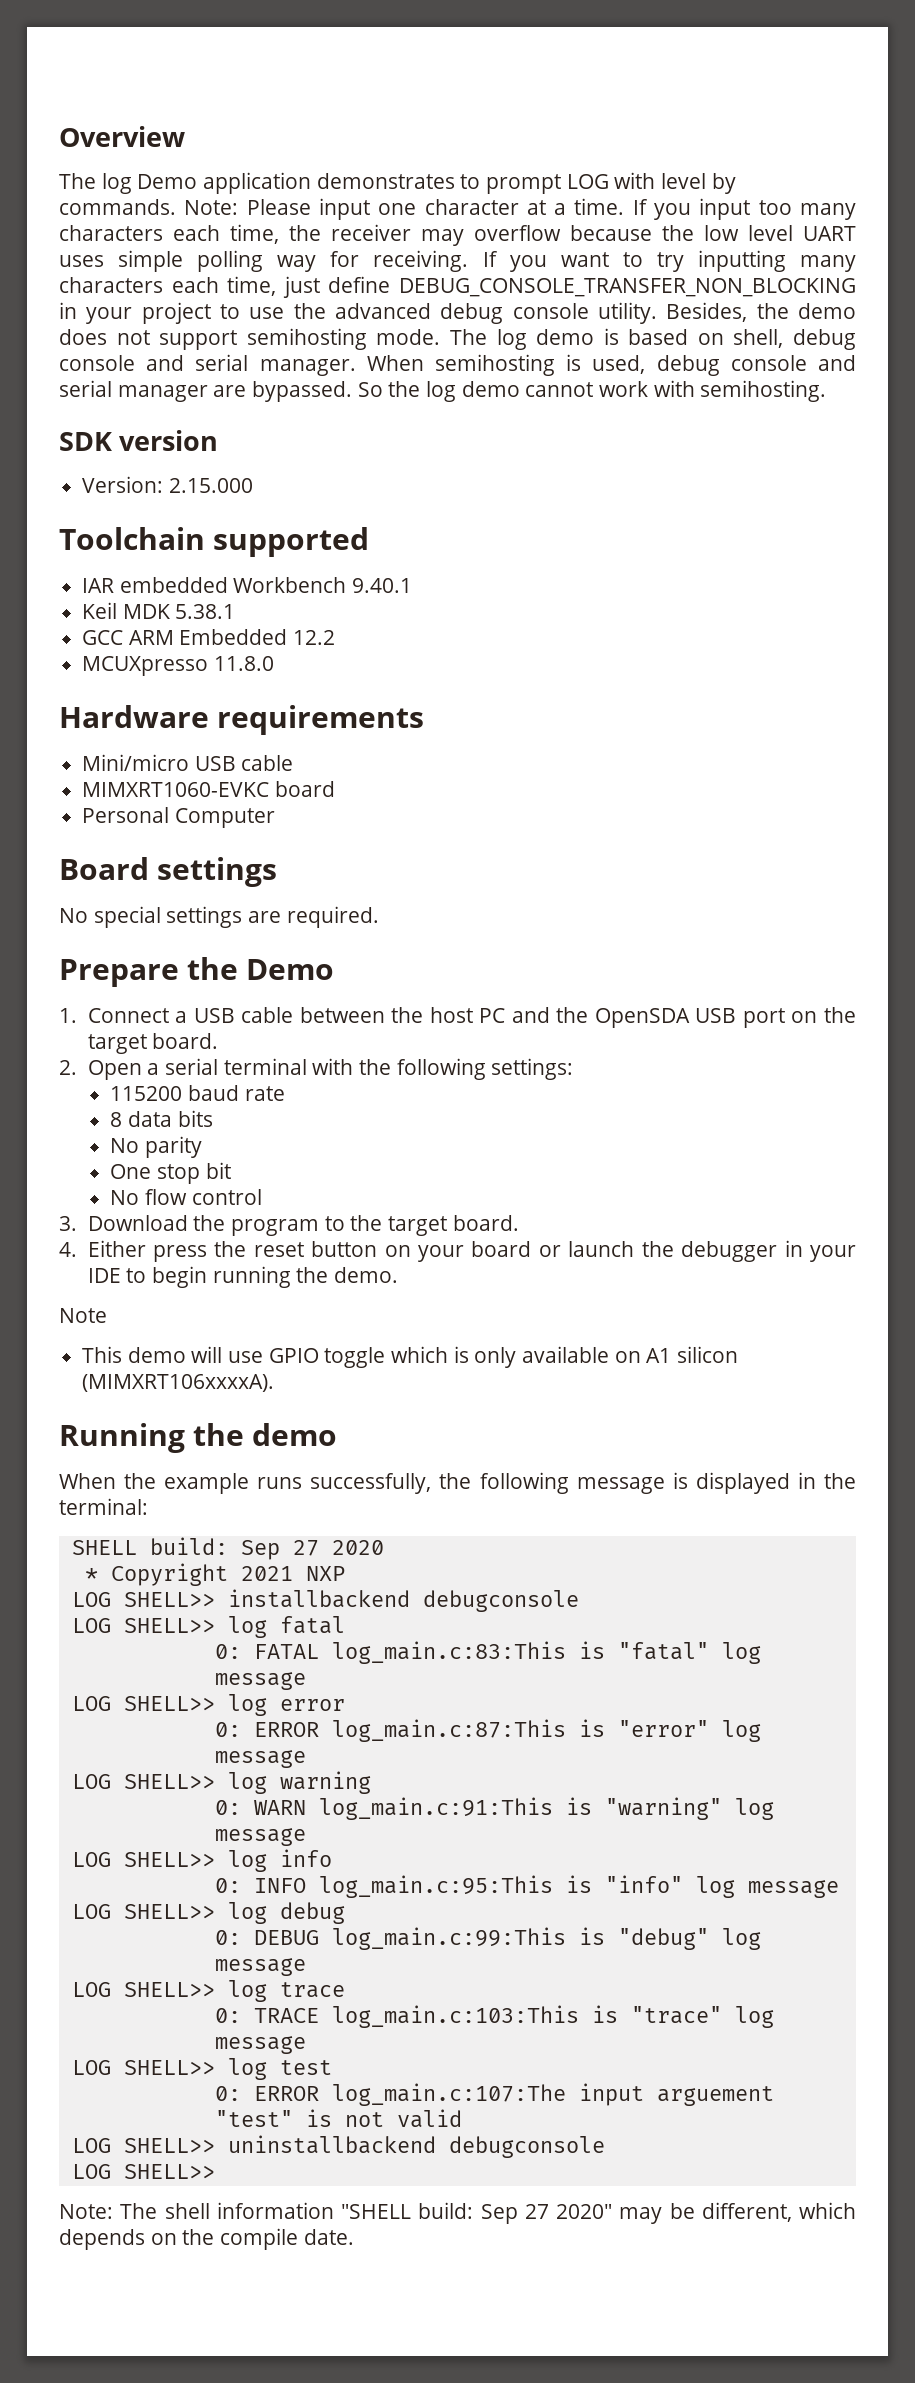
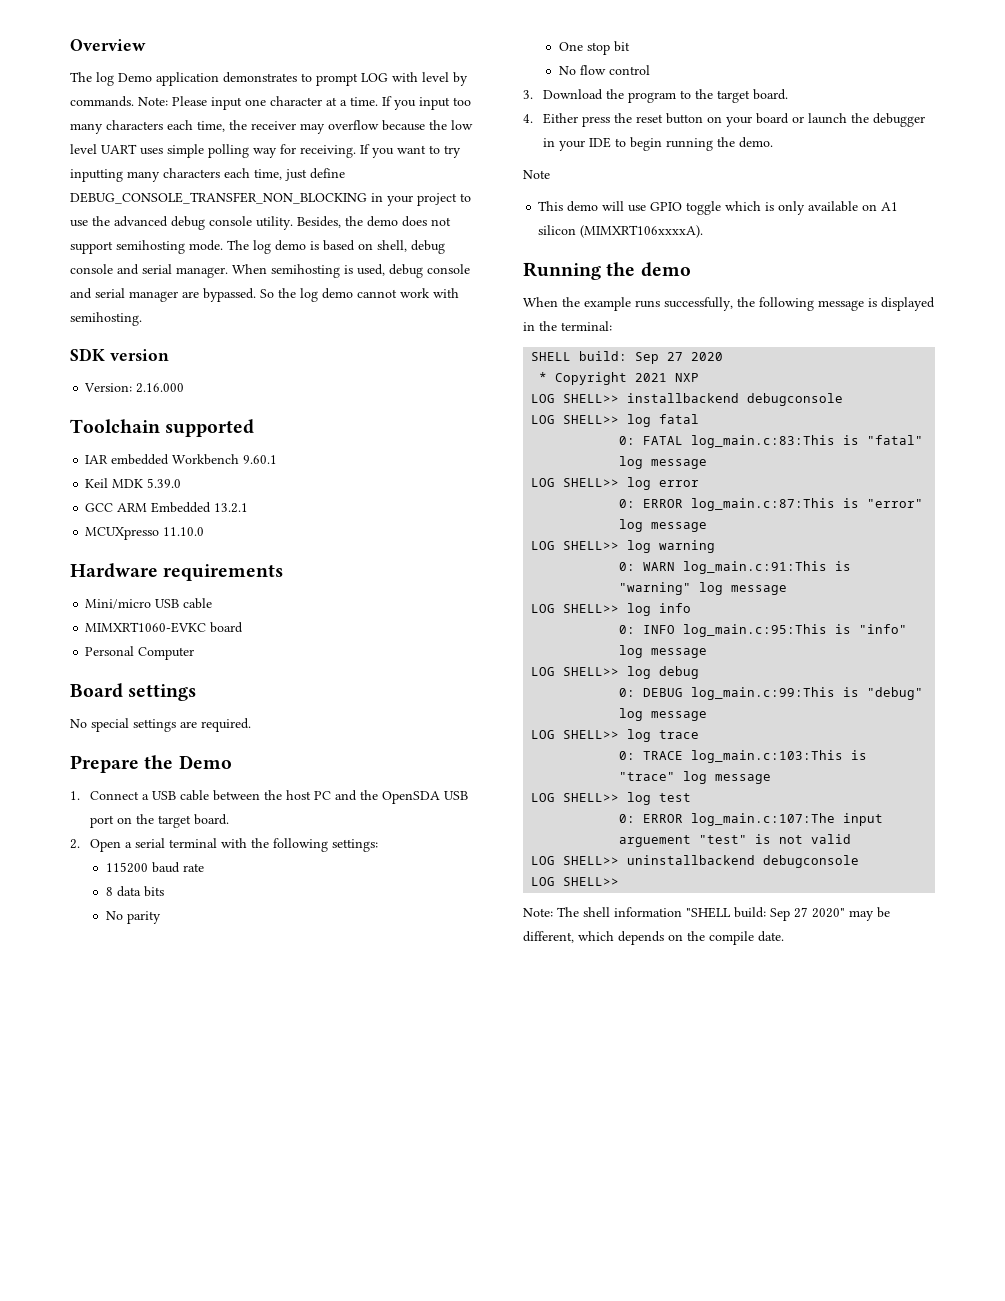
[168,478,253,493] 2.15.000 -> [136,383,185,393] 2.16.000
[352,578,413,593] 9.40.1 -> [243,455,278,464] 9.60.1
[175,604,236,619] 5.38.1 -> [147,478,182,488] 5.39.0
[293,630,336,645] 12.2 -> [214,503,249,513] 13.2.1
[213,656,274,671] 11.8.0 -> [163,527,205,536] 11.10.0

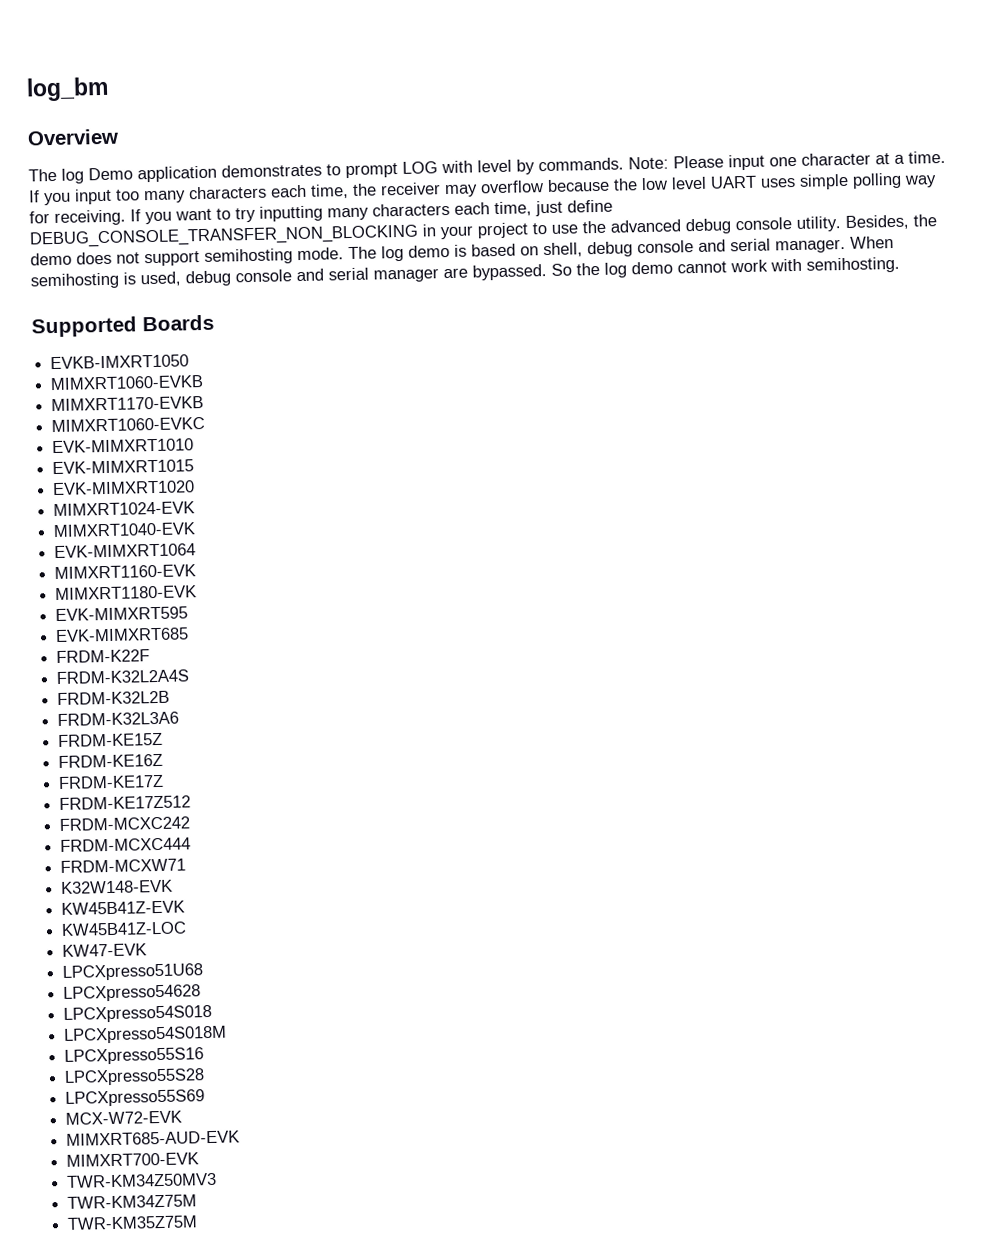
(70, 45) none -> [26,76,109,102] log_bm //
[70,348,169,361] [84,383,185,393] [70,419,255,437] [85,454,278,465] [85,478,182,488] [85,502,249,513] [85,527,205,540] [70,563,284,581] [85,598,213,609] [85,622,244,633] [85,646,195,660] [70,683,197,701] [70,718,251,732] [70,755,232,773] [70,790,469,804] [90,814,230,828] [70,838,379,852] [105,862,204,873] [105,886,164,897] [105,911,161,924] [558,41,630,55] [558,65,650,75] [523,89,789,103] [523,113,926,127] [543,137,774,151] [523,170,550,179] [538,201,899,215] [538,225,704,238] [523,262,691,280] [523,297,935,311] [523,321,612,331] [531,351,724,364] [539,372,700,385] [531,393,844,406] [531,414,700,427] [619,435,924,448] [619,456,708,469] [531,477,700,490] [619,498,924,511] [619,519,708,532] [531,540,716,553] [619,561,852,574] [619,582,788,595] [531,603,692,616] [619,624,908,637] [619,645,708,658] [531,666,700,679] [619,687,924,700] [619,708,708,721] [531,729,700,742] [619,750,868,763] [619,771,772,784] [531,792,692,805] [619,813,884,826] [619,834,852,847] [531,855,860,868] [531,877,620,886] [523,907,890,921] [523,931,784,945] SDK version // Version: 2.16.000 // Toolchain supported // IAR embedded Workbench 9.60.1 // Keil MDK 5.39.0 // GCC ARM Embedded 13.2.1 // MCUXpresso 11.10.0 // Hardware requirements // Mini/micro USB cable // MIMXRT1060-EVKC board // Personal Computer // Board settings // No special settings are required. // Prepare the Demo // 1. Connect a USB cable between the host PC and the OpenSDA USB port on the target board. // 2. Open a serial terminal with the following settings: // 115200 baud rate // 8 data bits // No parity // One stop bit // No flow control // 3. Download the program to the target board. // 4. Either press the reset button on your board or launch the debugger in your IDE to begin running the demo. // Note // This demo will use GPIO toggle which is only available on A1 silicon (MIMXRT106xxxxA). // Running the demo // When the example runs successfully, the following message is displayed in the terminal: // SHELL build: Sep 27 2020 // * Copyright 2021 NXP // LOG SHELL>> installbackend debugconsole // LOG SHELL>> log fatal // 0: FATAL log_main.c:83:This is "fatal" log message // LOG SHELL>> log error // 0: ERROR log_main.c:87:This is "error" log message // LOG SHELL>> log warning // 0: WARN log_main.c:91:This is "warning" log message // LOG SHELL>> log info // 0: INFO log_main.c:95:This is "info" log message // LOG SHELL>> log debug // 0: DEBUG log_main.c:99:This is "debug" log message // LOG SHELL>> log trace // 0: TRACE log_main.c:103:This is "trace" log message // LOG SHELL>> log test // 0: ERROR log_main.c:107:The input arguement "test" is not valid // LOG SHELL>> uninstallbackend debugconsole // LOG SHELL>> // Note: The shell information "SHELL build: Sep 27 2020" may be different, which depends on the compile date. -> [31,314,214,338] [50,354,190,370] [50,374,205,391] [51,395,205,412] [51,416,206,433] [52,438,195,454] [52,459,195,475] [52,480,196,496] [53,501,196,517] [53,522,196,538] [54,543,197,559] [54,564,197,580] [55,585,198,601] [55,606,189,622] [55,627,190,643] [56,649,151,664] [56,669,190,685] [57,690,171,706] [57,711,180,727] [58,732,164,748] [58,753,164,769] [58,774,165,789] [59,795,192,810] [59,816,191,831] [60,837,192,852] [60,858,187,873] [61,879,174,894] [61,900,186,915] [61,921,188,936] [62,943,148,957] [62,963,204,981] [63,984,202,1002] [63,1004,213,1023] [63,1025,228,1044] [64,1047,205,1065] [64,1068,206,1086] [65,1089,206,1107] [65,1110,183,1125] [66,1130,241,1146] [66,1152,200,1167] [66,1172,218,1188] [67,1194,198,1209] [67,1215,199,1230] Supported Boards // EVKB-IMXRT1050 // MIMXRT1060-EVKB // MIMXRT1170-EVKB // MIMXRT1060-EVKC // EVK-MIMXRT1010 // EVK-MIMXRT1015 // EVK-MIMXRT1020 // MIMXRT1024-EVK // MIMXRT1040-EVK // EVK-MIMXRT1064 // MIMXRT1160-EVK // MIMXRT1180-EVK // EVK-MIMXRT595 // EVK-MIMXRT685 // FRDM-K22F // FRDM-K32L2A4S // FRDM-K32L2B // FRDM-K32L3A6 // FRDM-KE15Z // FRDM-KE16Z // FRDM-KE17Z // FRDM-KE17Z512 // FRDM-MCXC242 // FRDM-MCXC444 // FRDM-MCXW71 // K32W148-EVK // KW45B41Z-EVK // KW45B41Z-LOC // KW47-EVK // LPCXpresso51U68 // LPCXpresso54628 // LPCXpresso54S018 // LPCXpresso54S018M // LPCXpresso55S16 // LPCXpresso55S28 // LPCXpresso55S69 // MCX-W72-EVK // MIMXRT685-AUD-EVK // MIMXRT700-EVK // TWR-KM34Z50MV3 // TWR-KM34Z75M // TWR-KM35Z75M

